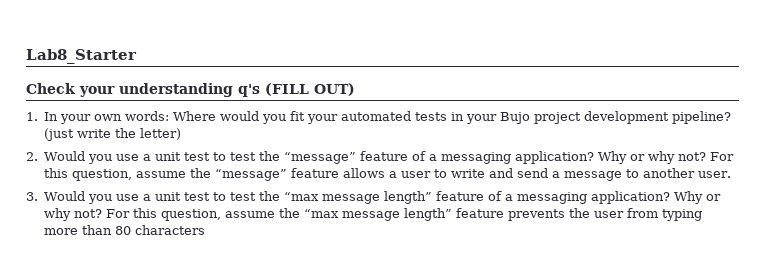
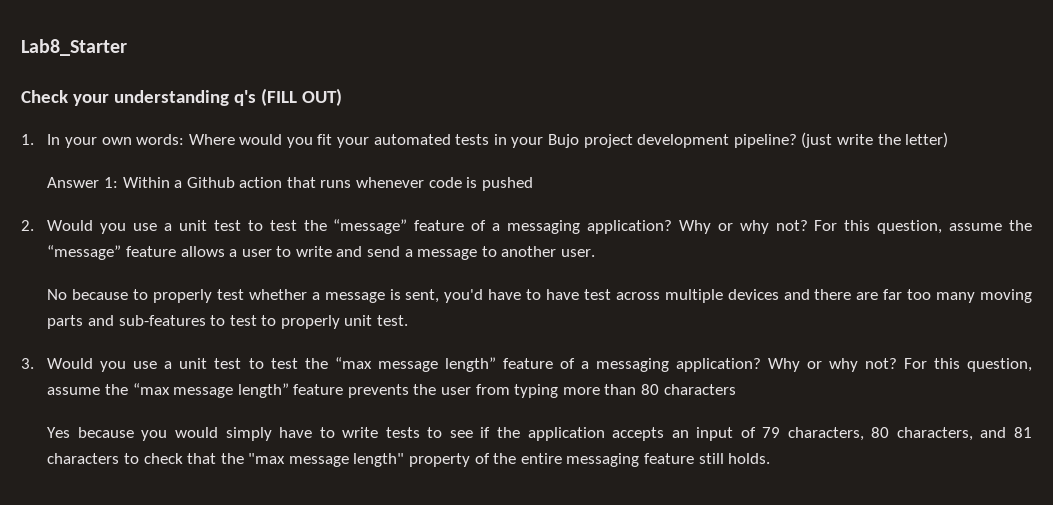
(182, 134) none -> [47,177,533,191] // Answer 1: Within a Github action that runs whenever code is pushed
(732, 174) none -> [47,289,1032,303] [47,315,409,329] // No because to properly test whether a message is sent, you'd have to have test across multiple devices and there are far too many moving parts and sub-features to test to properly unit test.
(206, 230) none -> [47,427,1032,441] [47,453,771,467] // Yes because you would simply have to write tests to see if the application accepts an input of 79 characters, 80 characters, and 81 characters to check that the "max message length" property of the entire messaging feature still holds.

